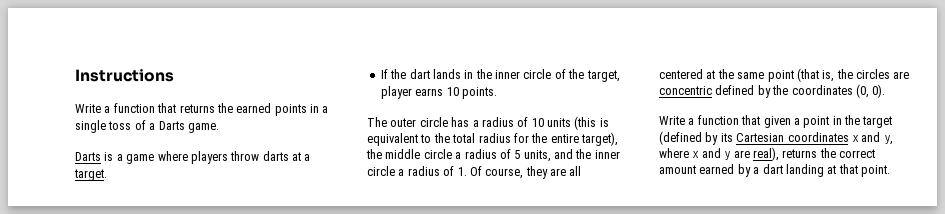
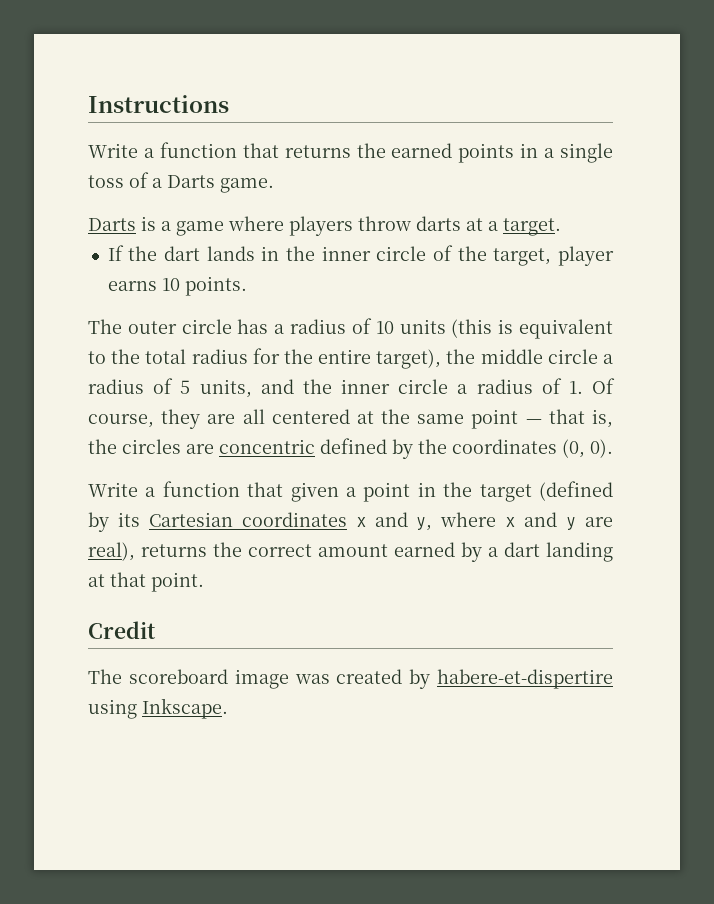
[796,68,819,82] (that -> [525,409,585,424] — that
(890, 171) none -> [88,621,156,639] [88,669,613,689] [88,698,228,719] // Credit // The scoreboard image was created by habere-et-dispertire using Inkscape.

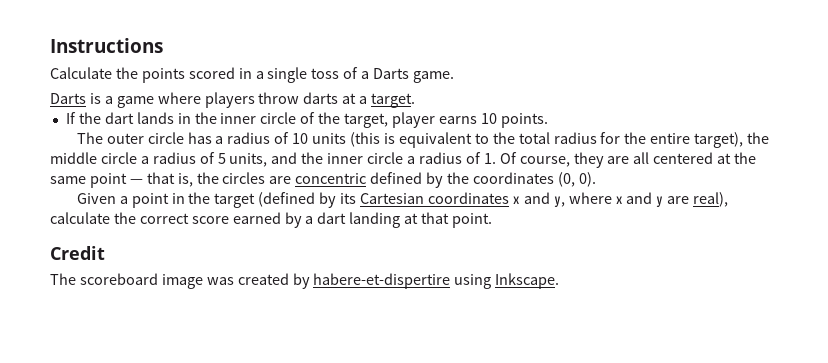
[88,142,515,163] Write a function that returns the earned points -> [50,67,235,83] Calculate the points scored
[88,481,339,502] Write a function that given -> [76,193,116,204] Given
[141,544,207,557] returns -> [50,212,110,224] calculate
[318,544,388,557] amount -> [191,216,229,224] score

